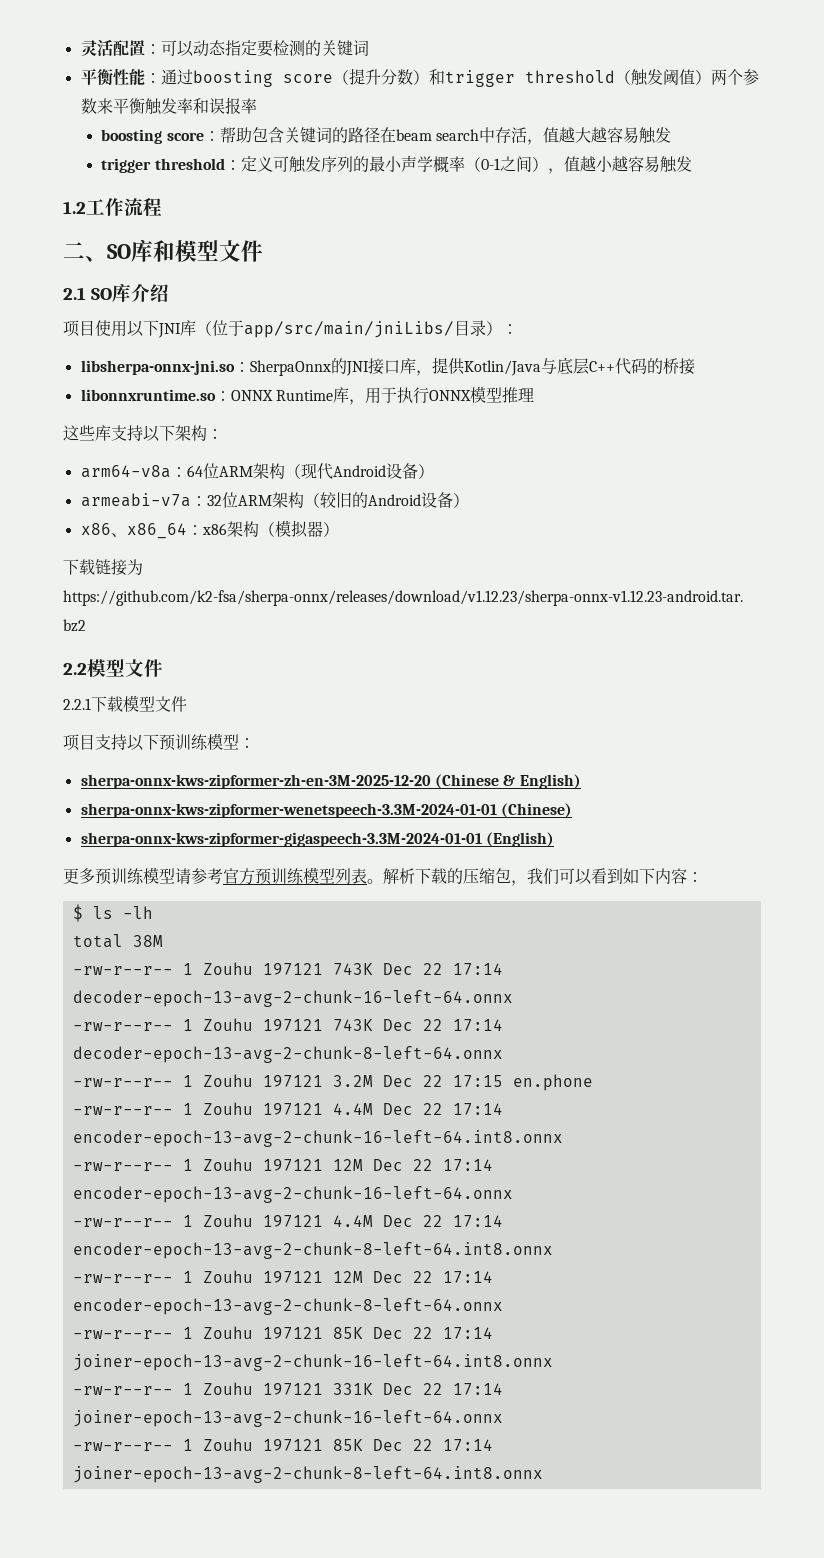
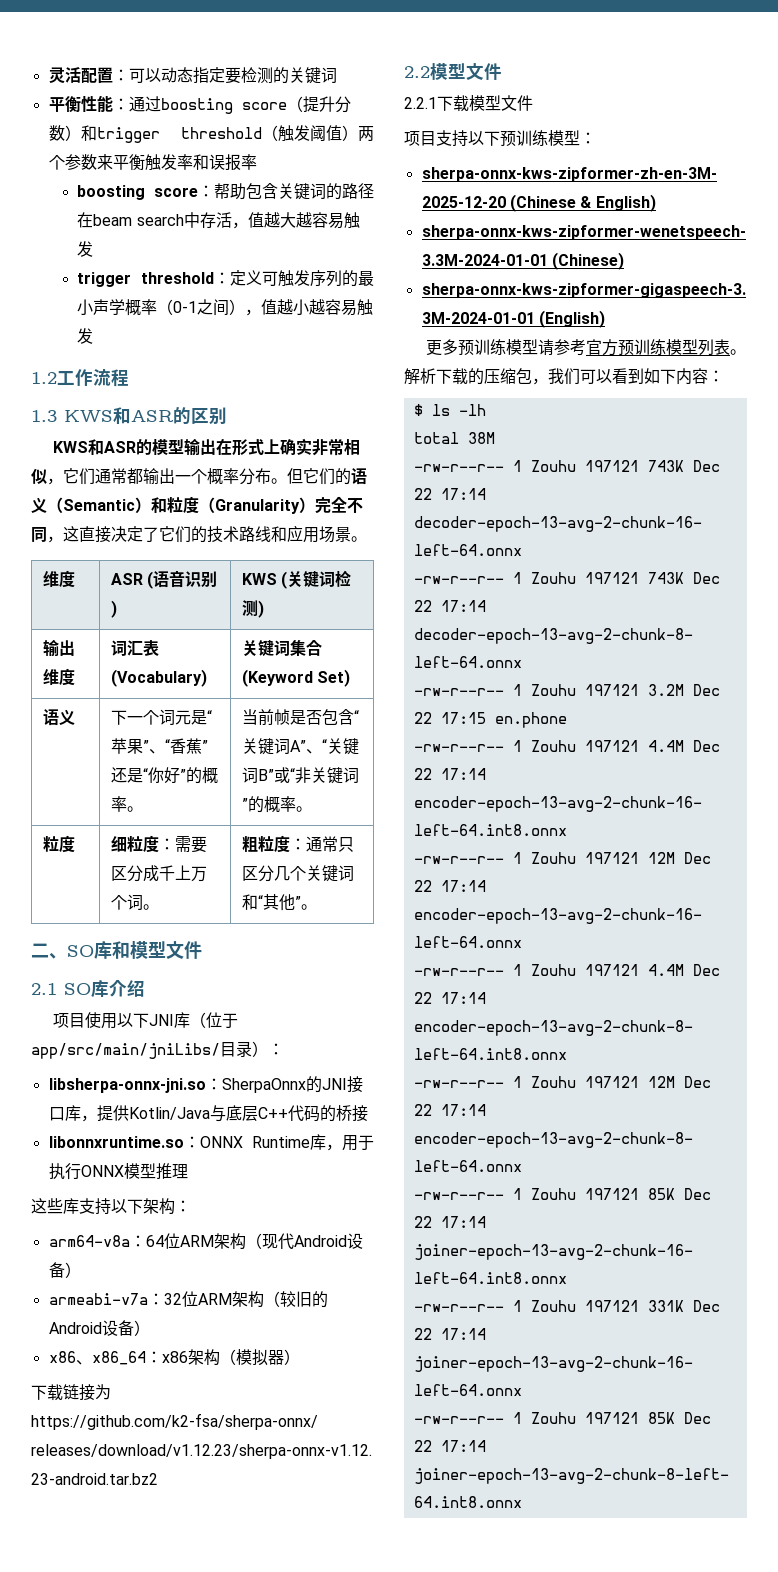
(162, 207) none -> [31,407,227,425] [52,438,360,456] [31,468,367,485] [31,496,363,514] [31,525,367,543] [42,570,75,588] [110,571,217,589] [110,600,117,618] [241,570,351,589] [241,600,264,618] [42,639,75,656] [42,668,75,686] [110,640,159,656] [110,669,207,687] [241,640,322,657] [241,669,350,687] [42,709,75,726] [110,709,212,725] [110,738,208,754] [110,767,218,784] [110,796,143,812] [241,709,359,726] [241,738,359,755] [241,767,359,784] [241,796,312,813] [42,835,75,853] [110,835,207,853] [110,865,207,882] [110,894,159,910] [241,835,354,853] [241,865,354,882] [241,894,317,911] // 1.3 KWS和ASR的区别 // KWS和ASR的模型输出在形式上确实非常相似，它们通常都输出一个概率分布。但它们的语义（Semantic）和粒度（Granularity）完全不同，这直接决定了它们的技术路线和应用场景。 // 维度 | ASR (语音识别) | KWS (关键词检测) // 输出维度 | 词汇表(Vocabulary) | 关键词集合(Keyword Set) // 语义 | 下一个词元是“苹果”、“香蕉”还是“你好”的概率。 | 当前帧是否包含“关键词A”、“关键词B”或“非关键词”的概率。 // 粒度 | 细粒度：需要区分成千上万个词。 | 粗粒度：通常只区分几个关键词和“其他”。

